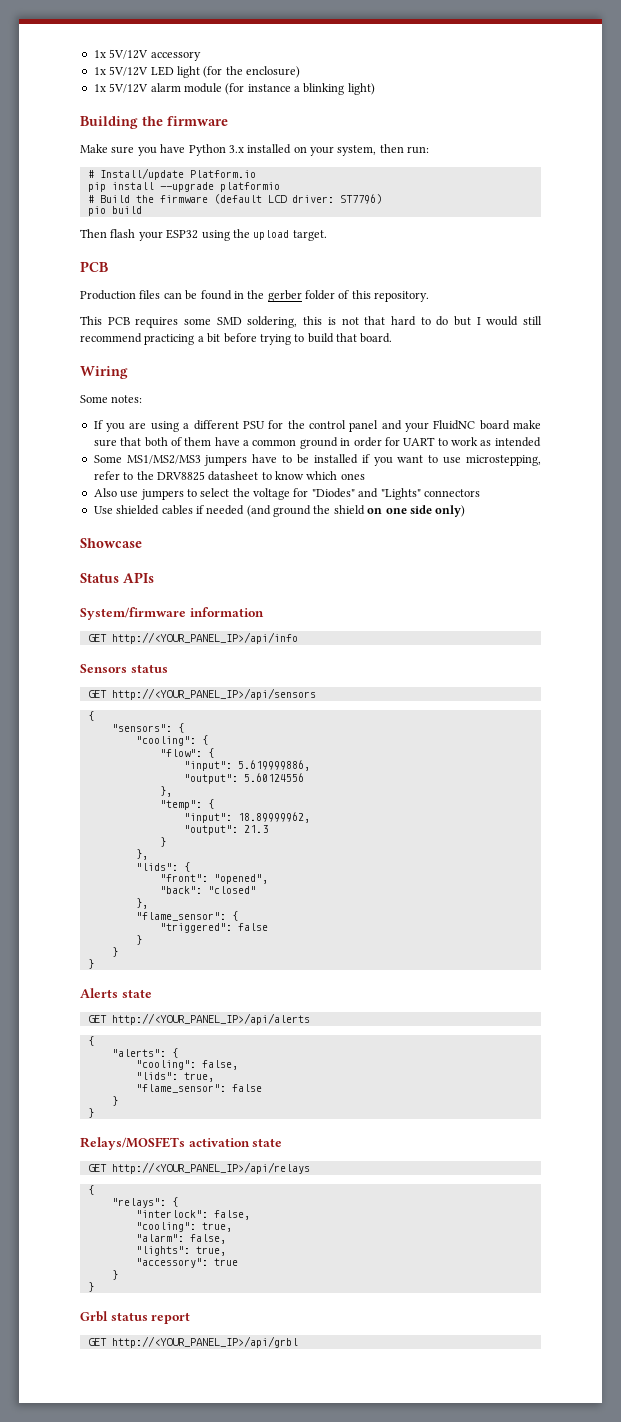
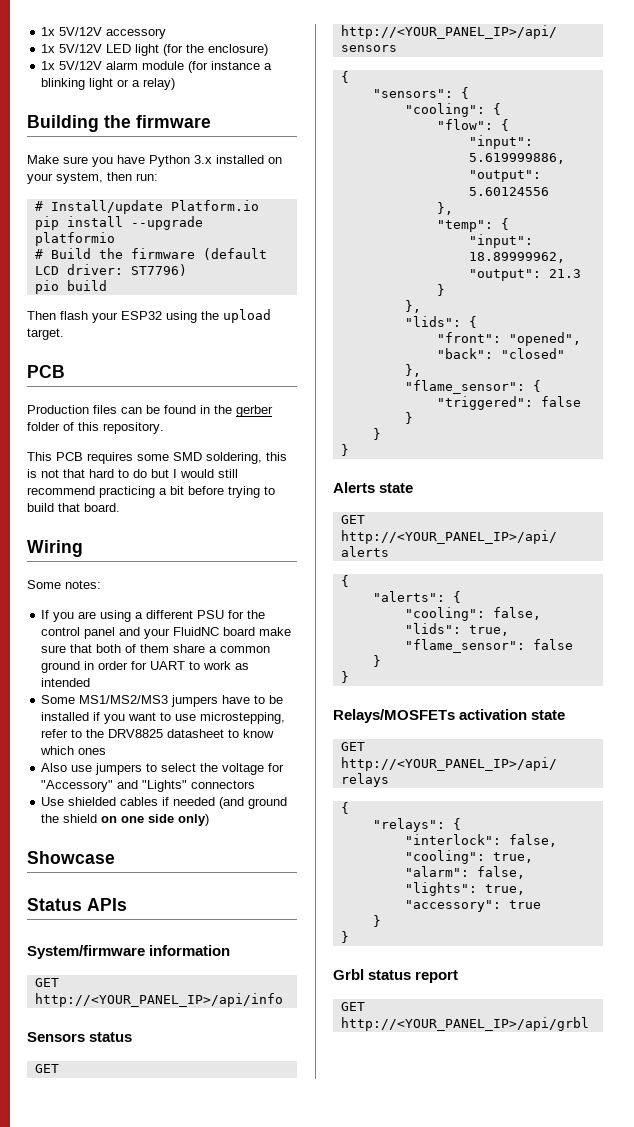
[347,83,375,95] light) -> [89,78,176,90] light or a relay)
[214,437,240,446] have -> [173,644,206,653] share
[311,488,355,498] "Diodes" -> [41,780,114,792] "Accessory"

